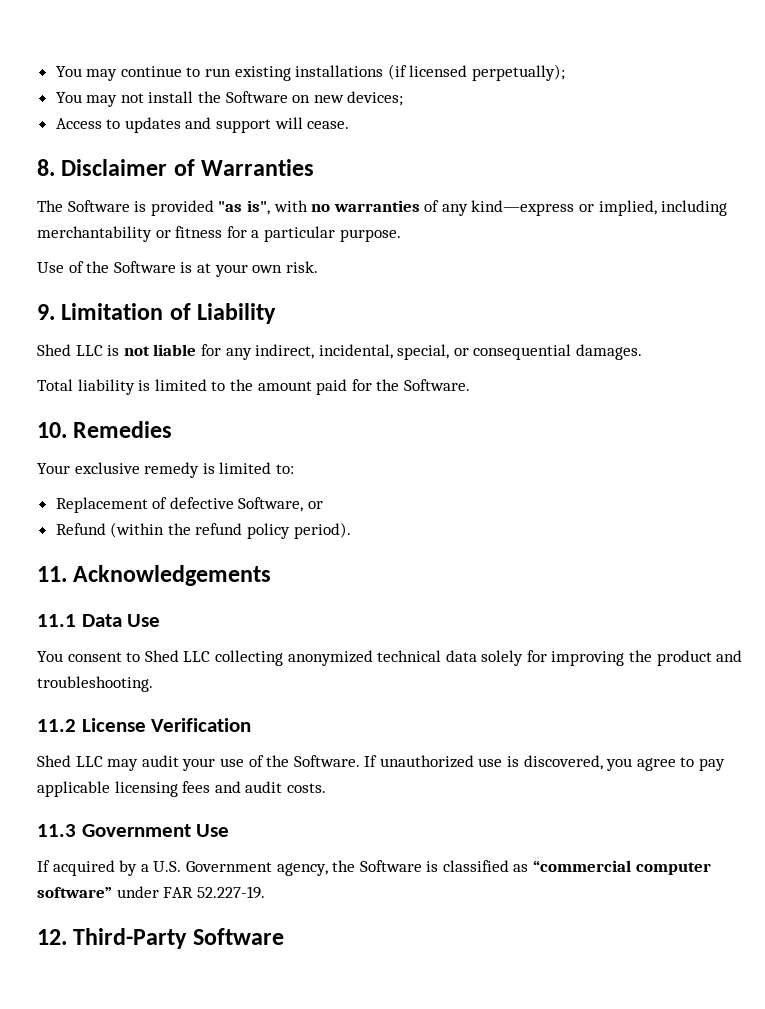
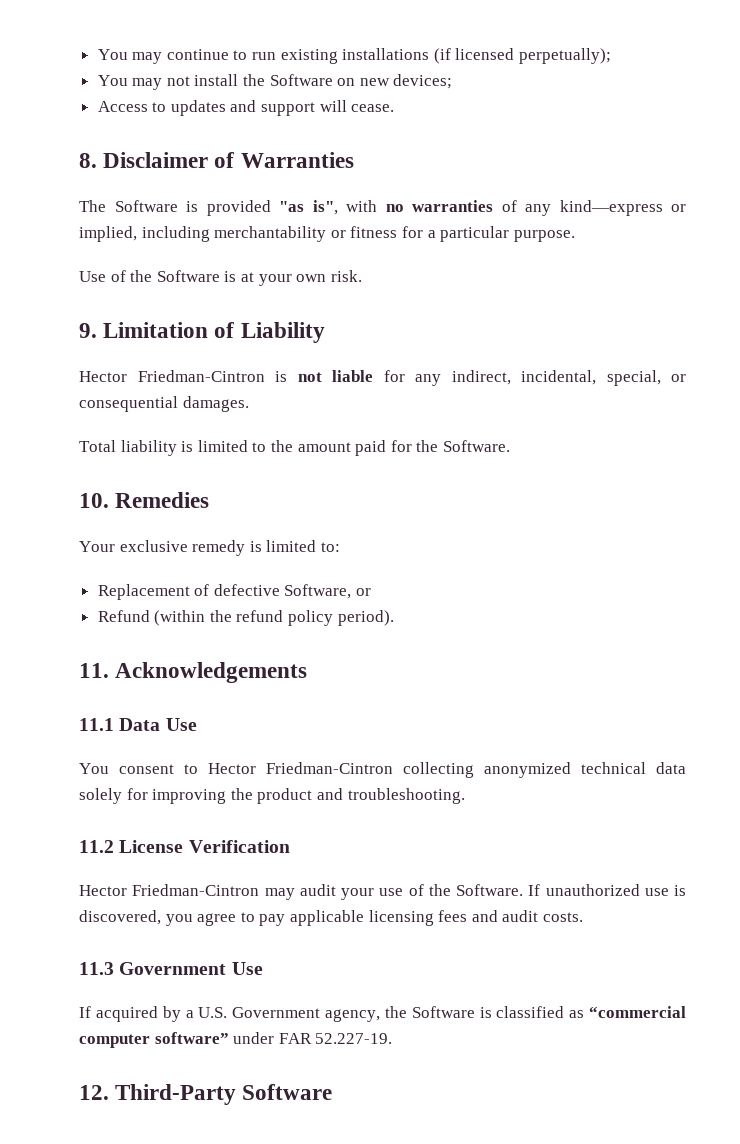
[37,344,103,356] Shed LLC -> [79,370,265,382] Hector Friedman-Cintron
[144,650,211,662] Shed LLC -> [208,762,393,774] Hector Friedman-Cintron
[37,755,103,767] Shed LLC -> [79,884,260,896] Hector Friedman-Cintron

